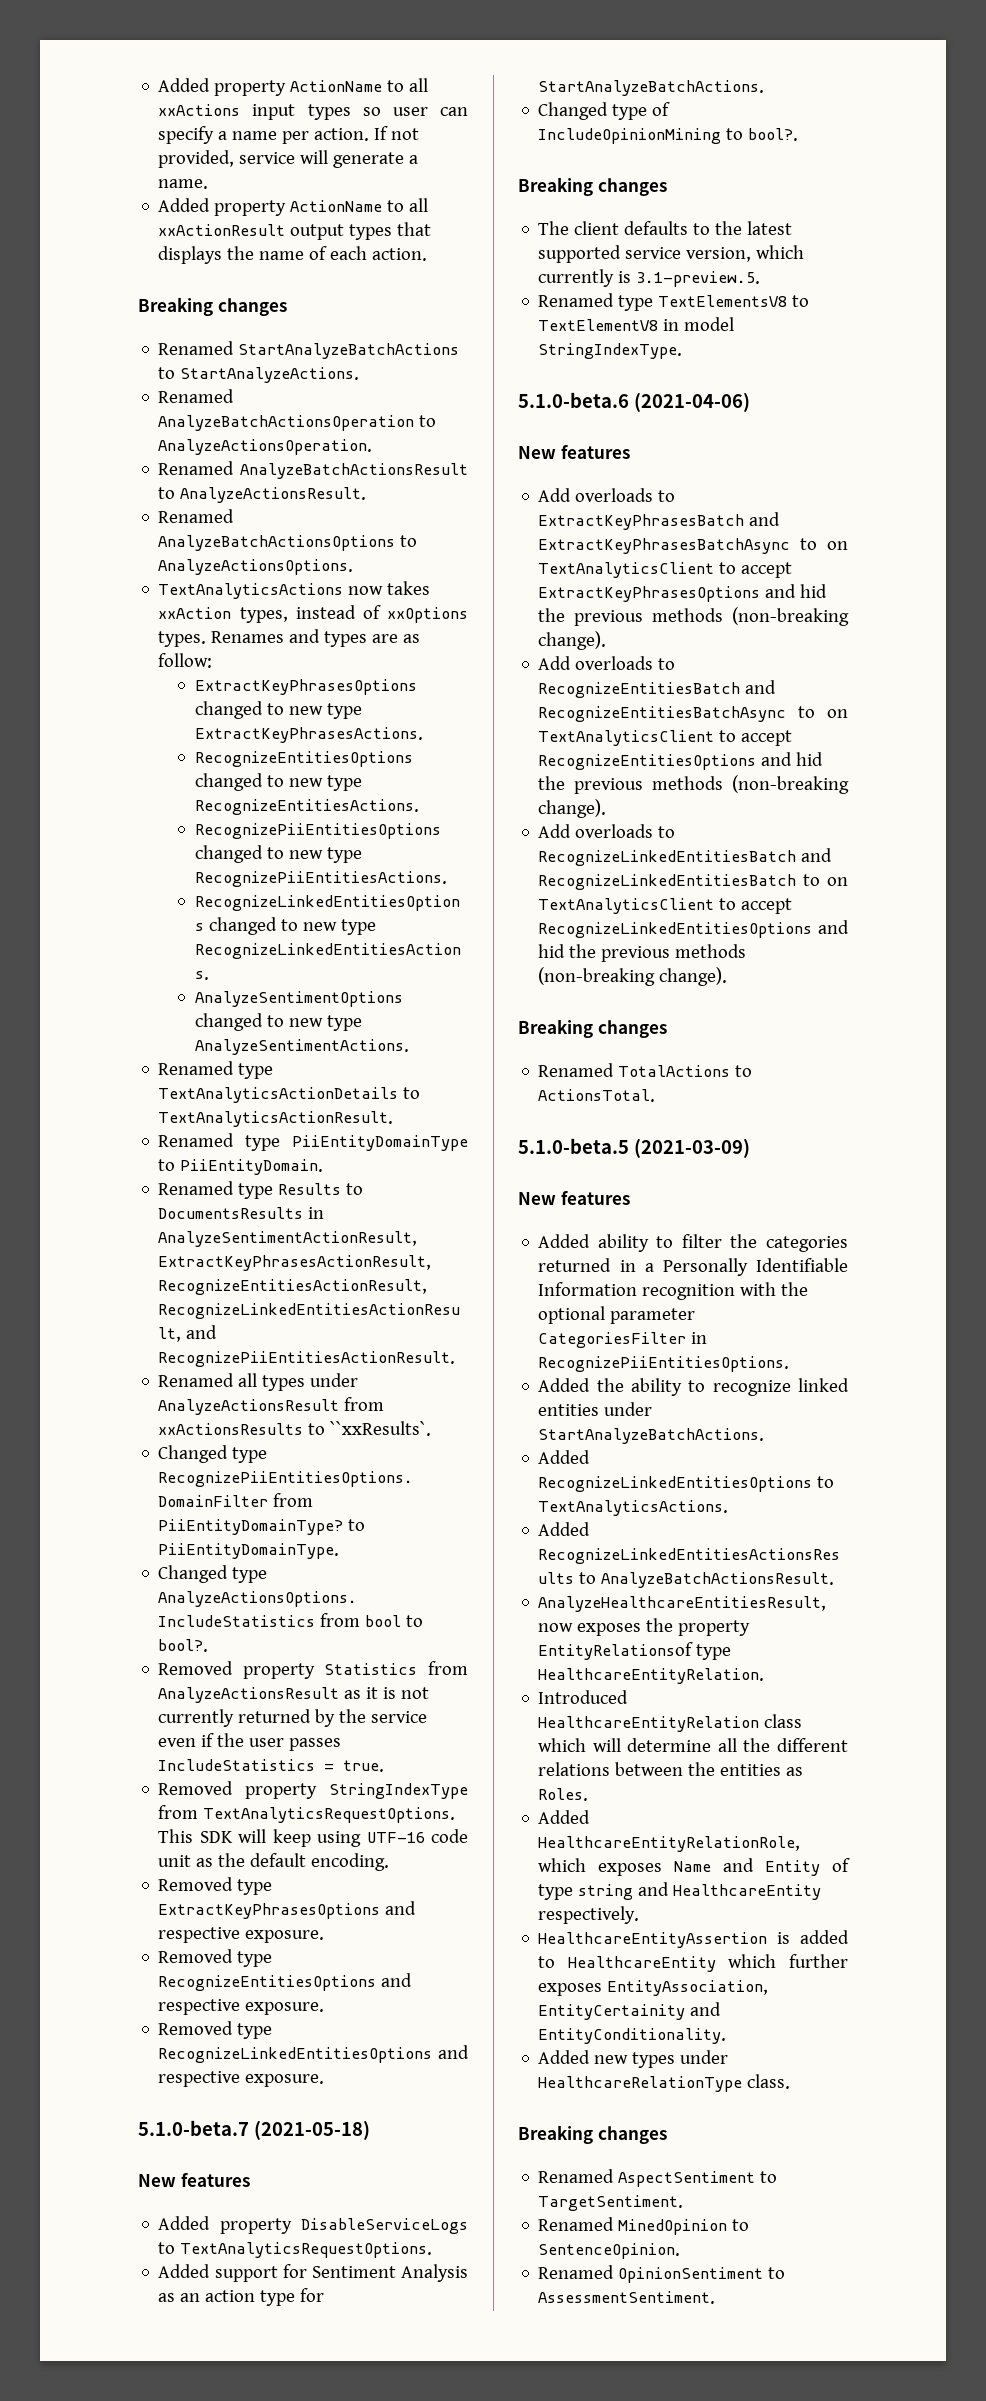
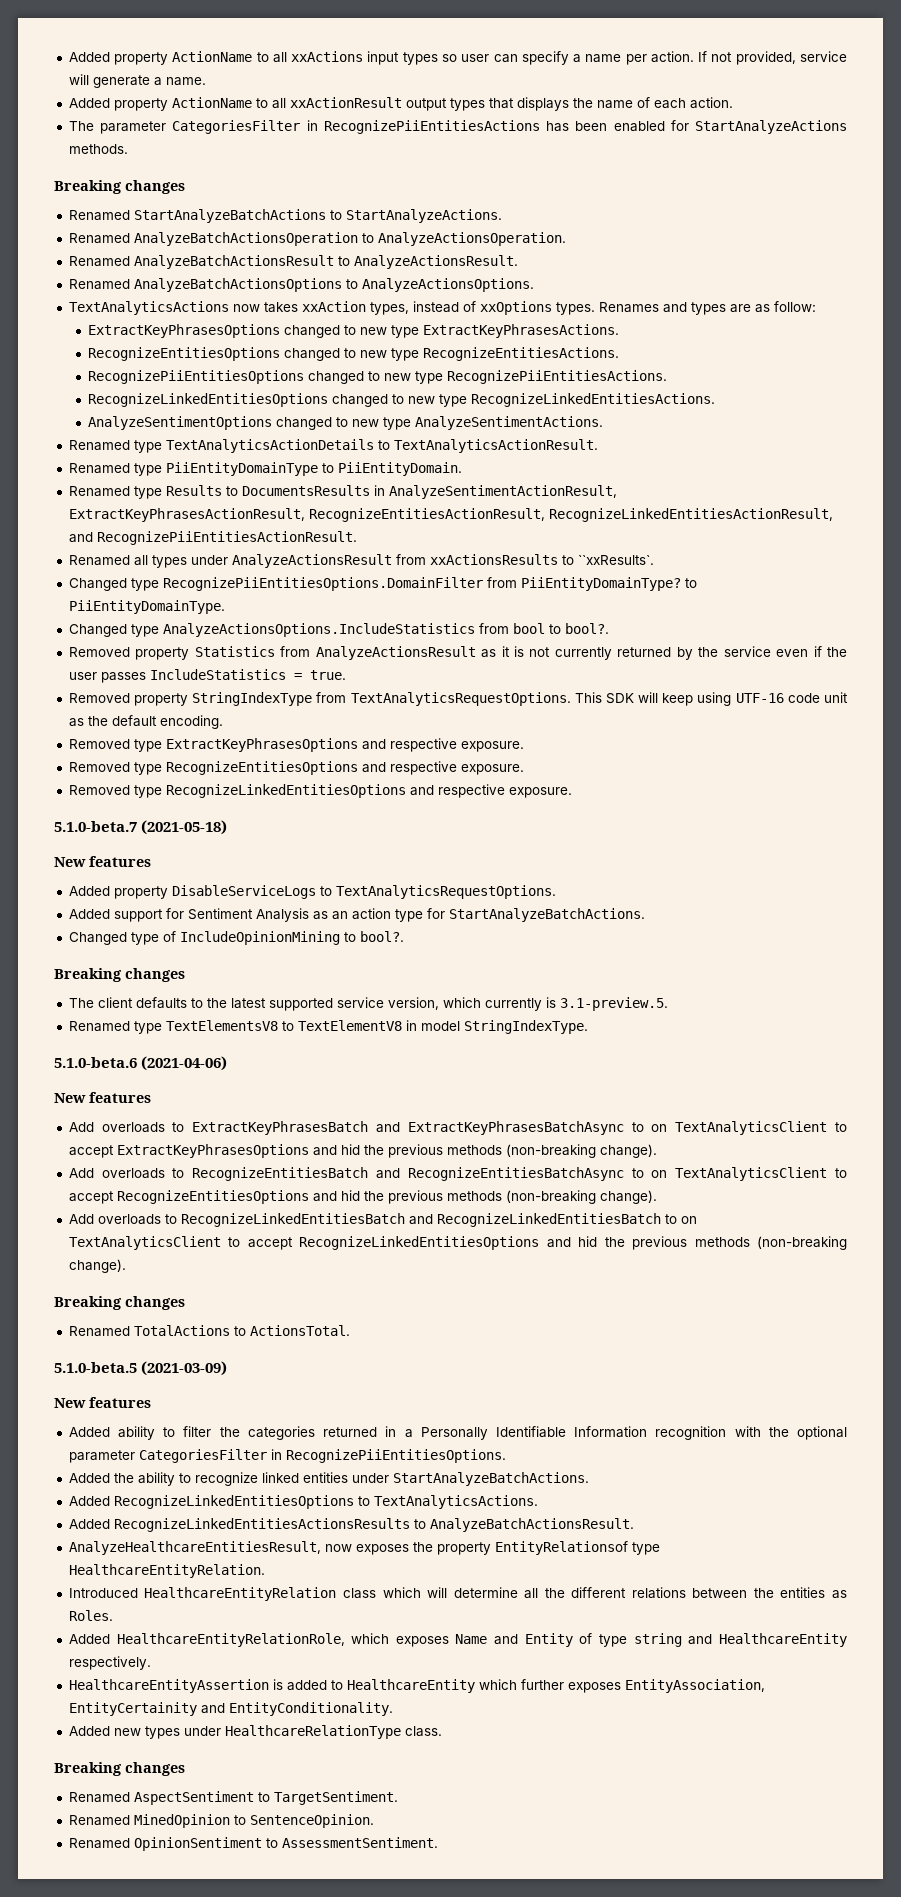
(428, 254) none -> [68,120,848,134] [68,144,128,154] // The parameter CategoriesFilter in RecognizePiiEntitiesActions has been enabled for StartAnalyzeActions methods.

